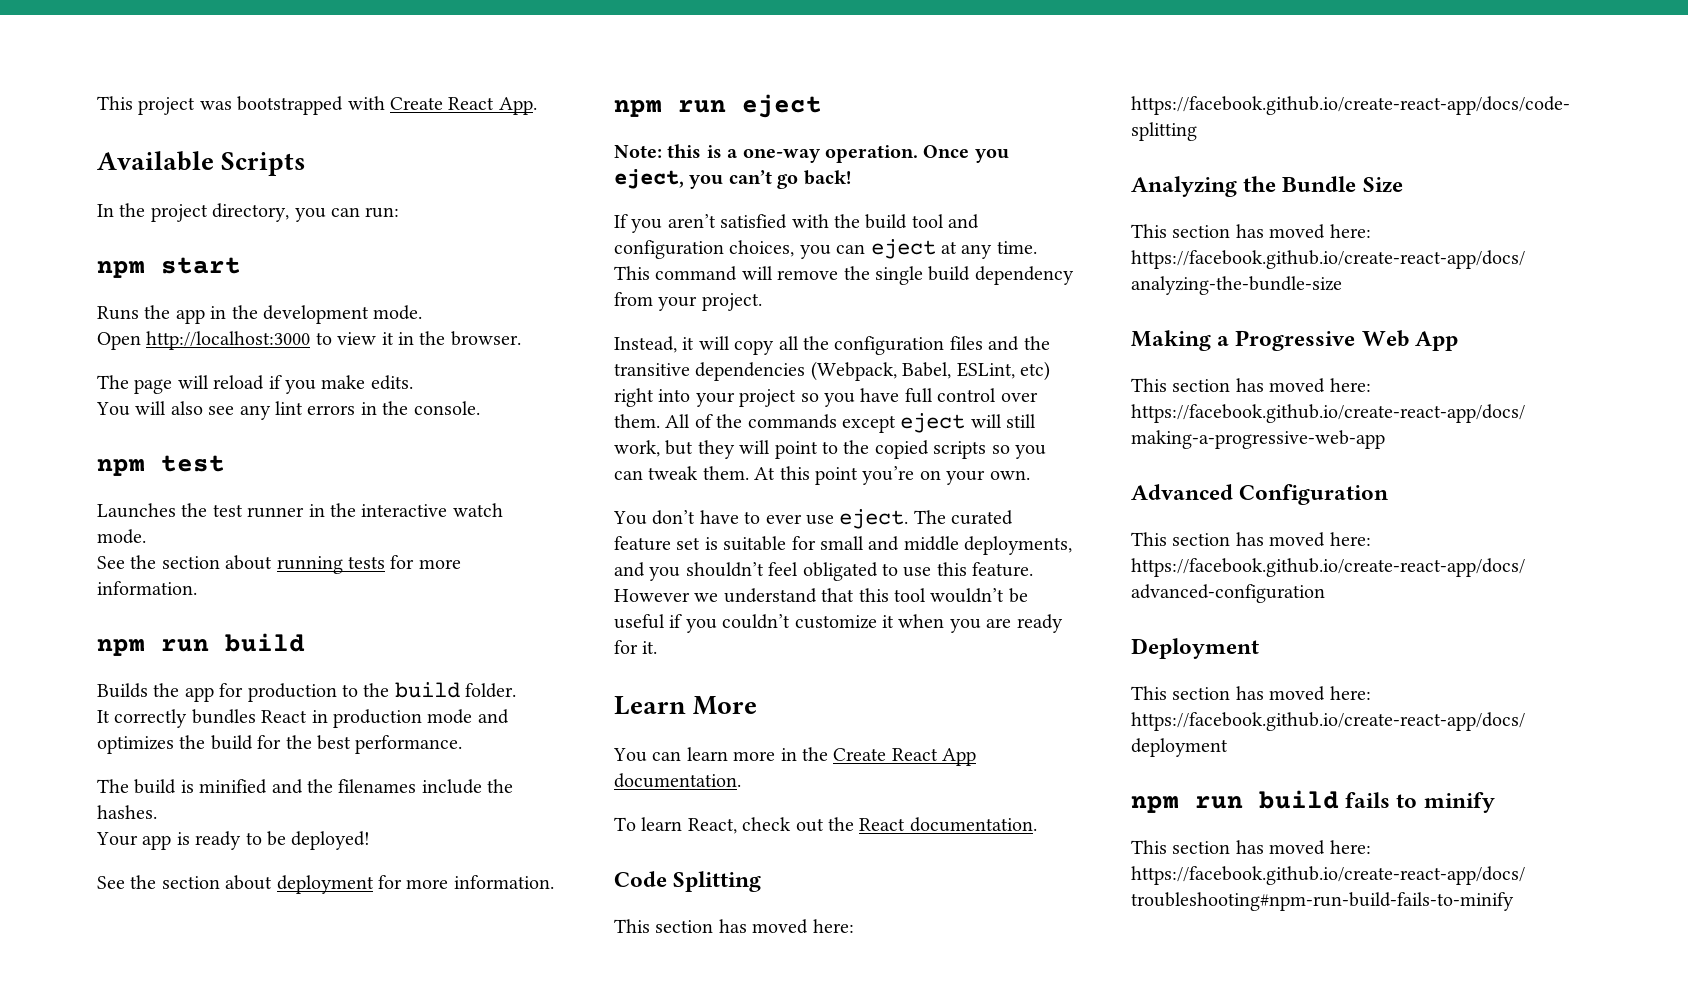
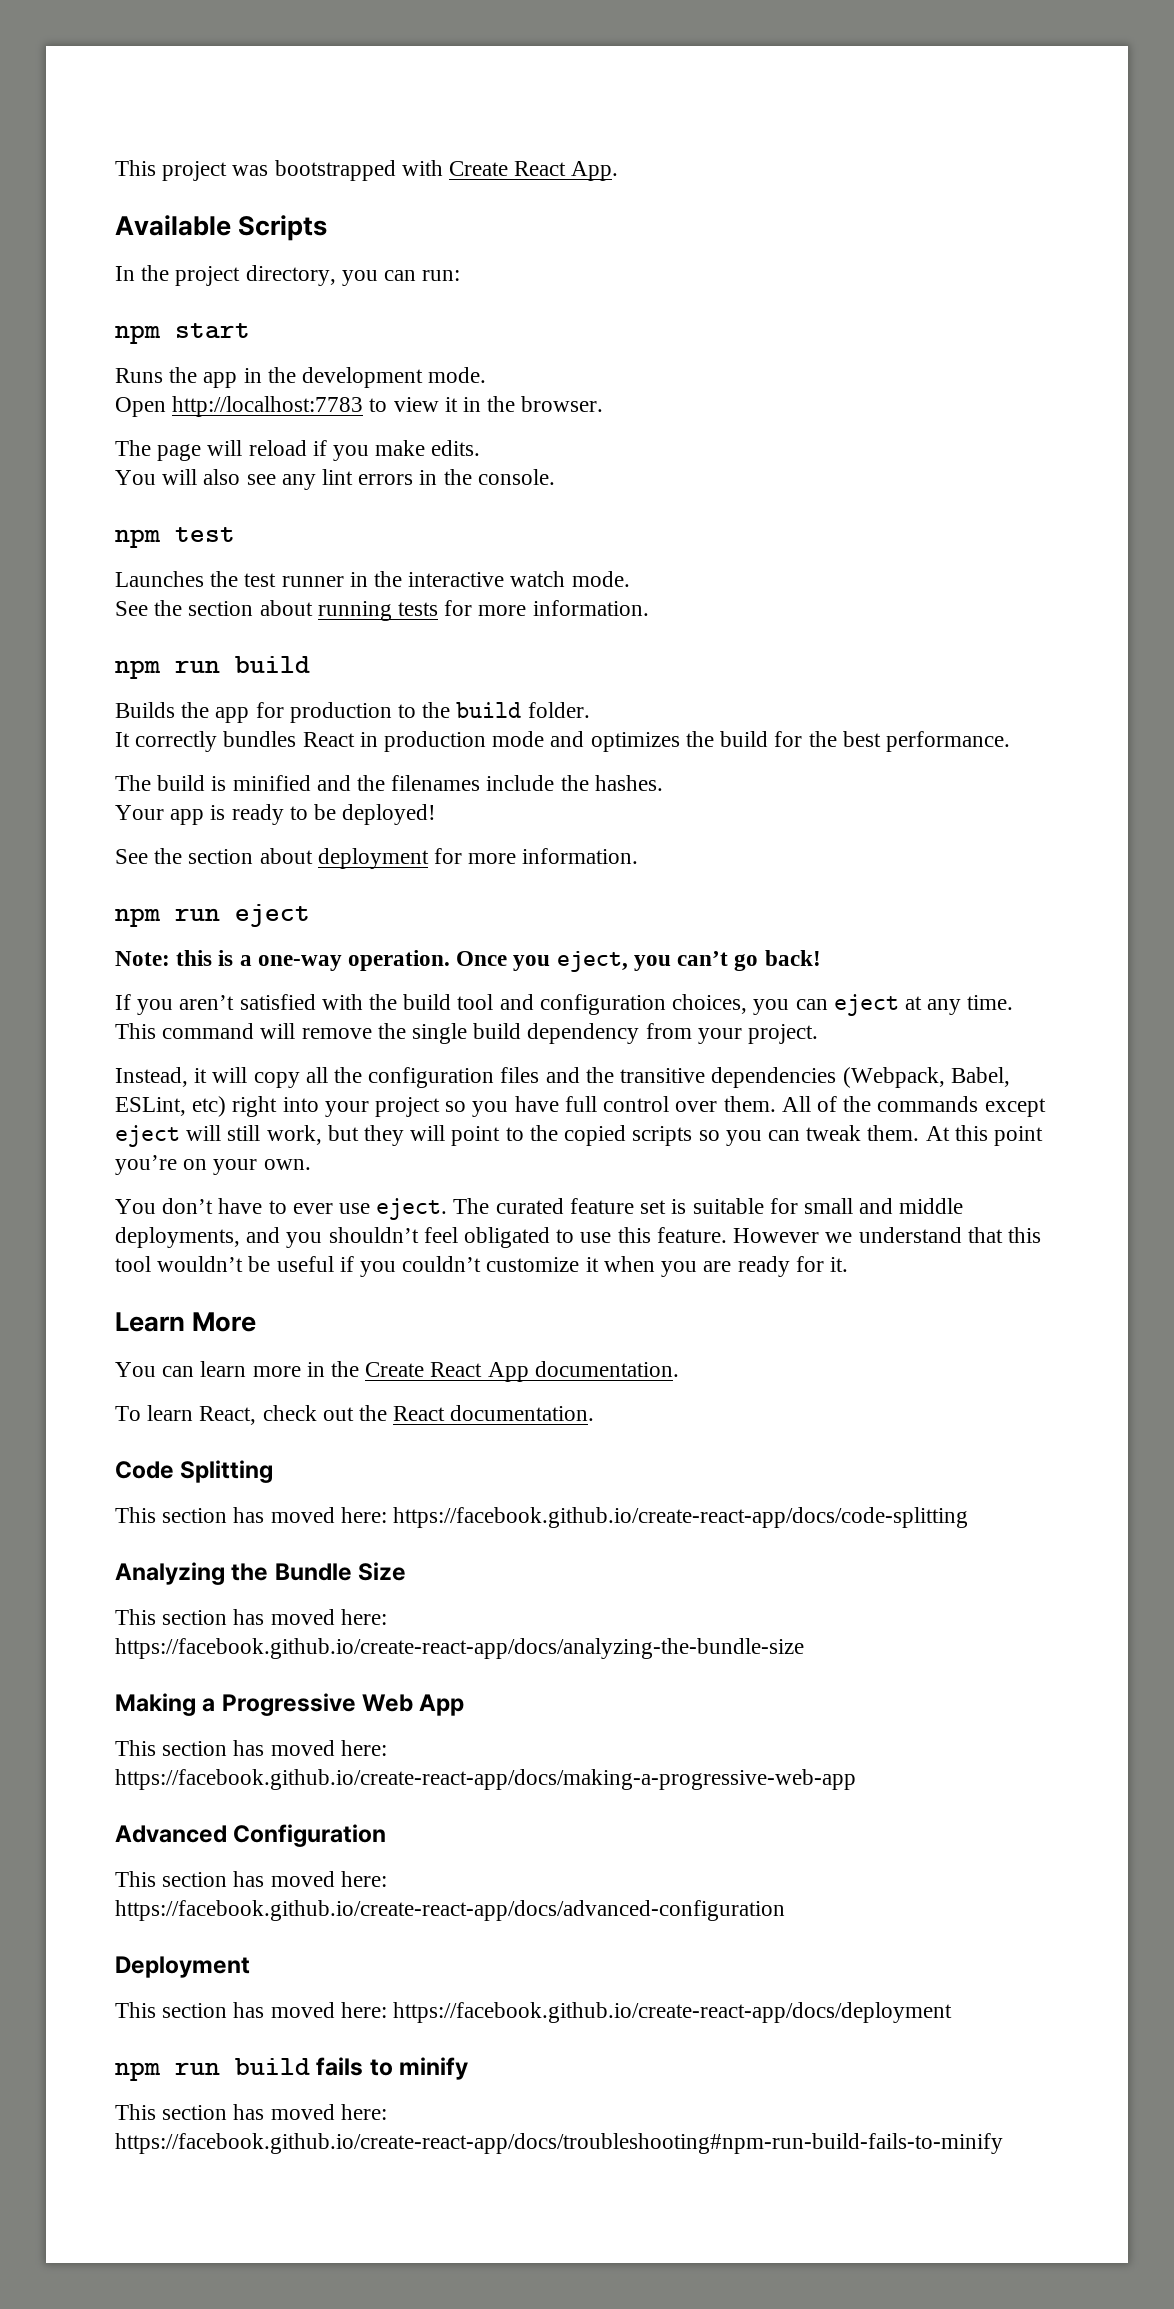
[146,331,311,350] http://localhost:3000 -> [172,396,364,417] http://localhost:7783

